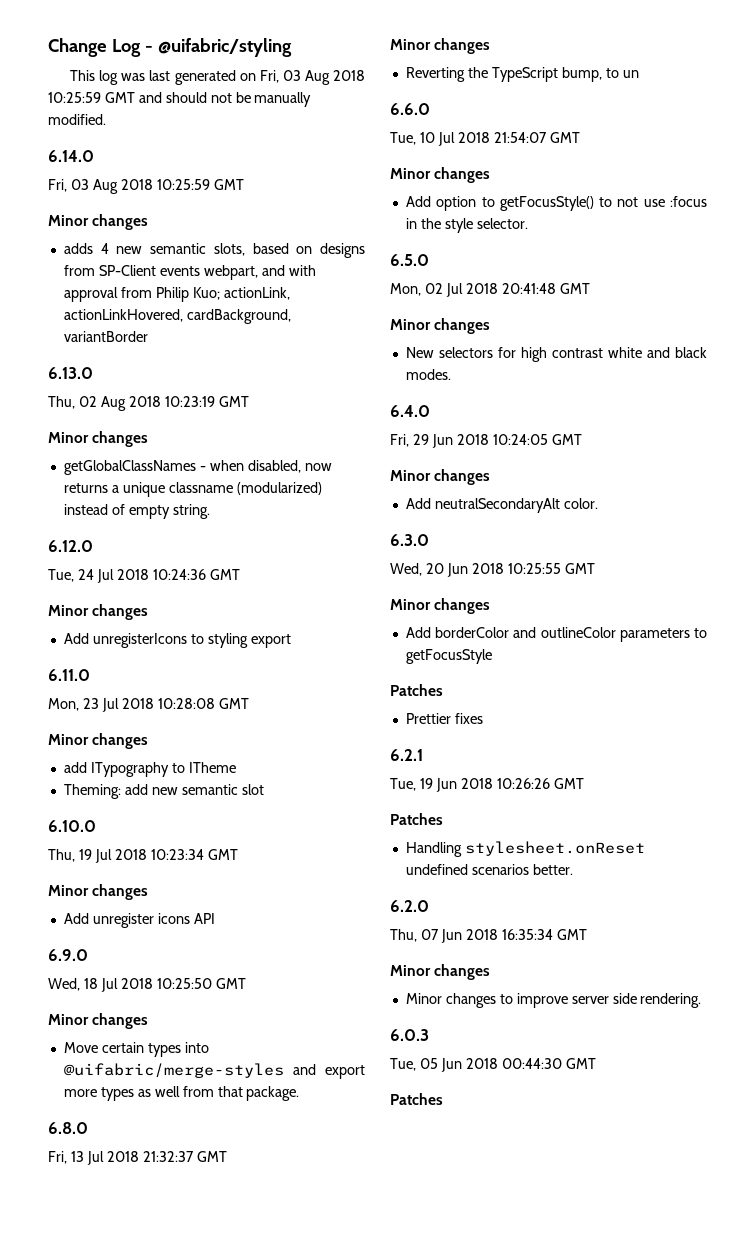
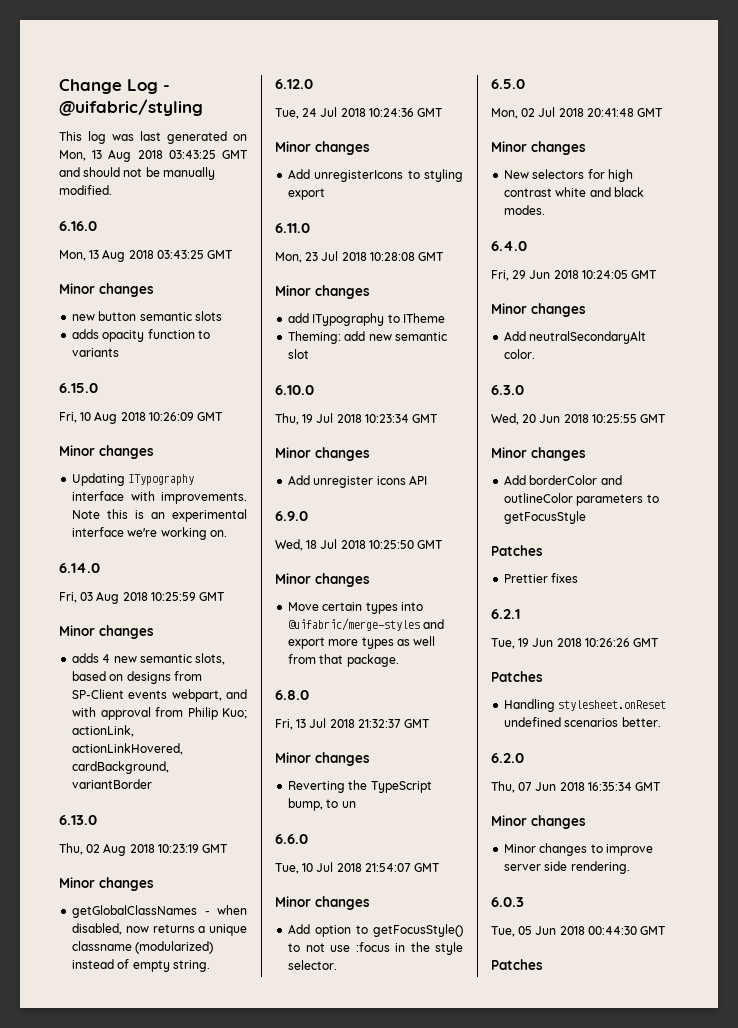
[259,70,365,85] [48,92,101,103] Fri, 03 Aug 2018 10:25:59 -> [59,149,216,162] Mon, 13 Aug 2018 03:43:25
(106, 119) none -> [59,221,97,231] [59,249,234,262] [59,283,154,297] [72,311,222,321] [72,329,210,342] [72,348,120,357] [59,383,98,393] [59,411,224,424] [59,445,154,459] [72,473,195,486] [72,491,247,504] [72,509,247,522] [72,527,227,540] // 6.16.0 // Mon, 13 Aug 2018 03:43:25 GMT // Minor changes // new button semantic slots // adds opacity function to variants // 6.15.0 // Fri, 10 Aug 2018 10:26:09 GMT // Minor changes // Updating ITypography interface with improvements. Note this is an experimental interface we're working on.

